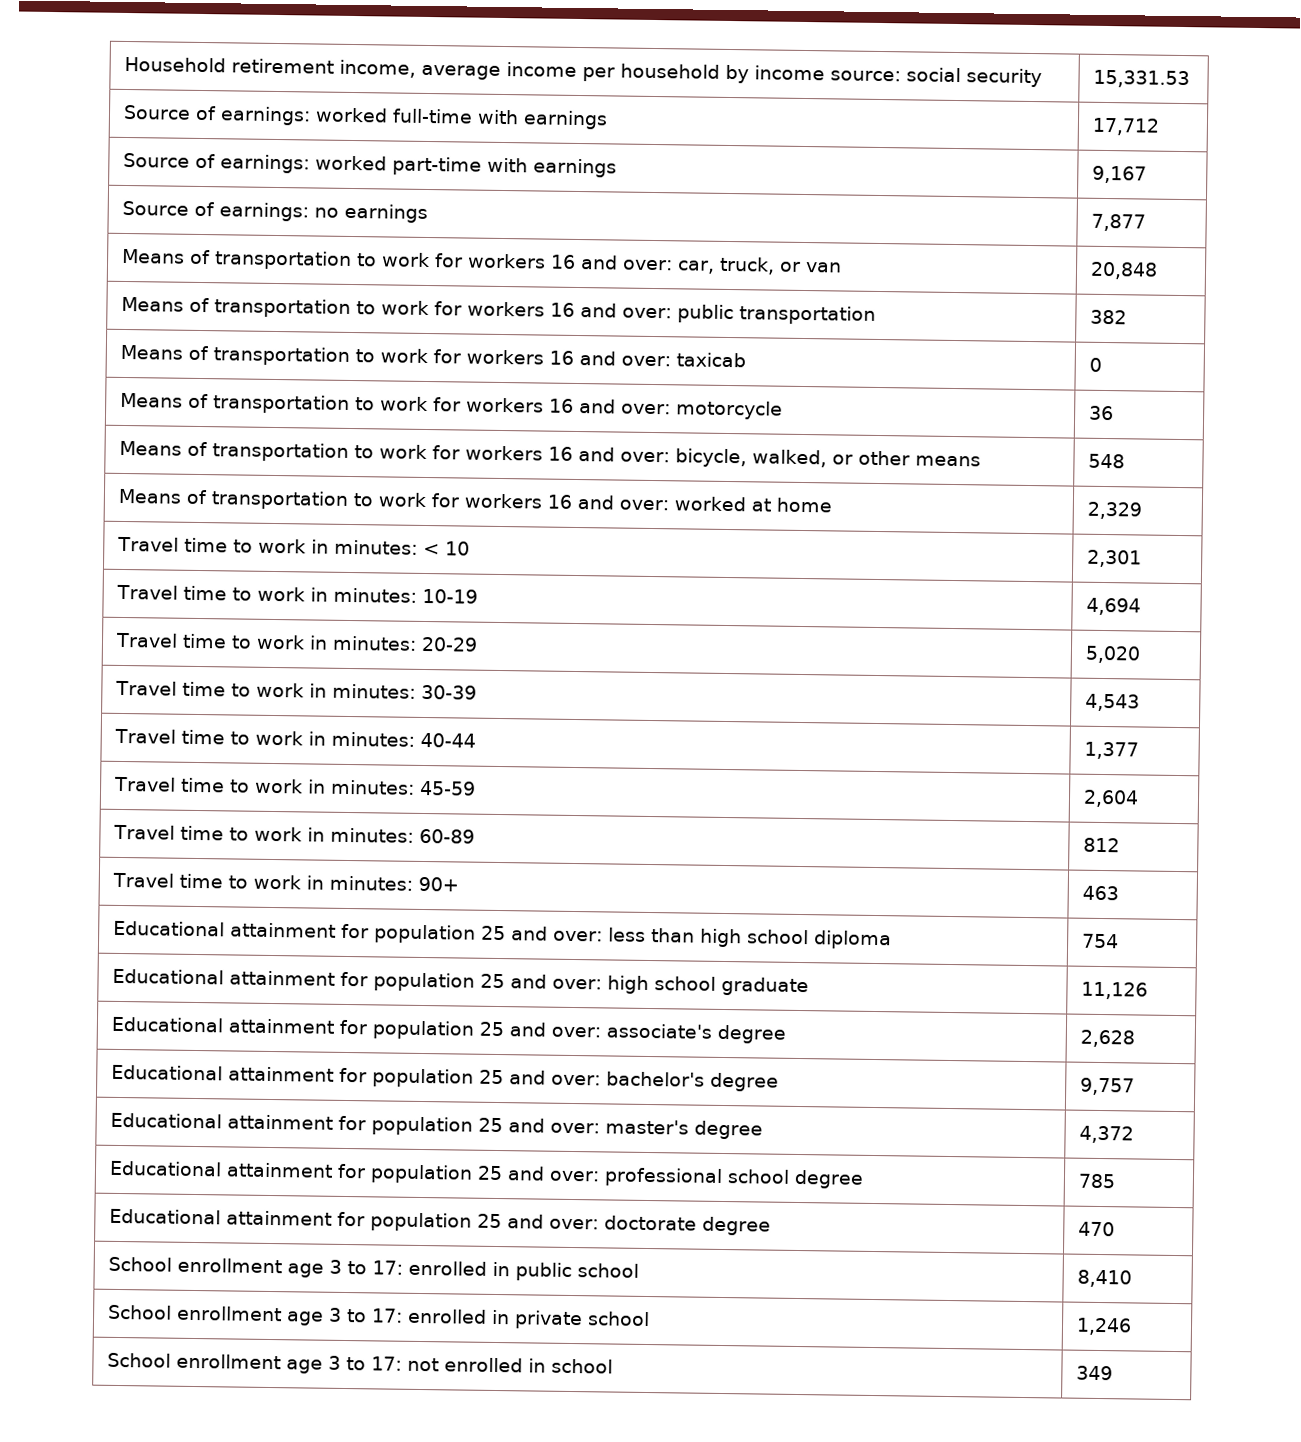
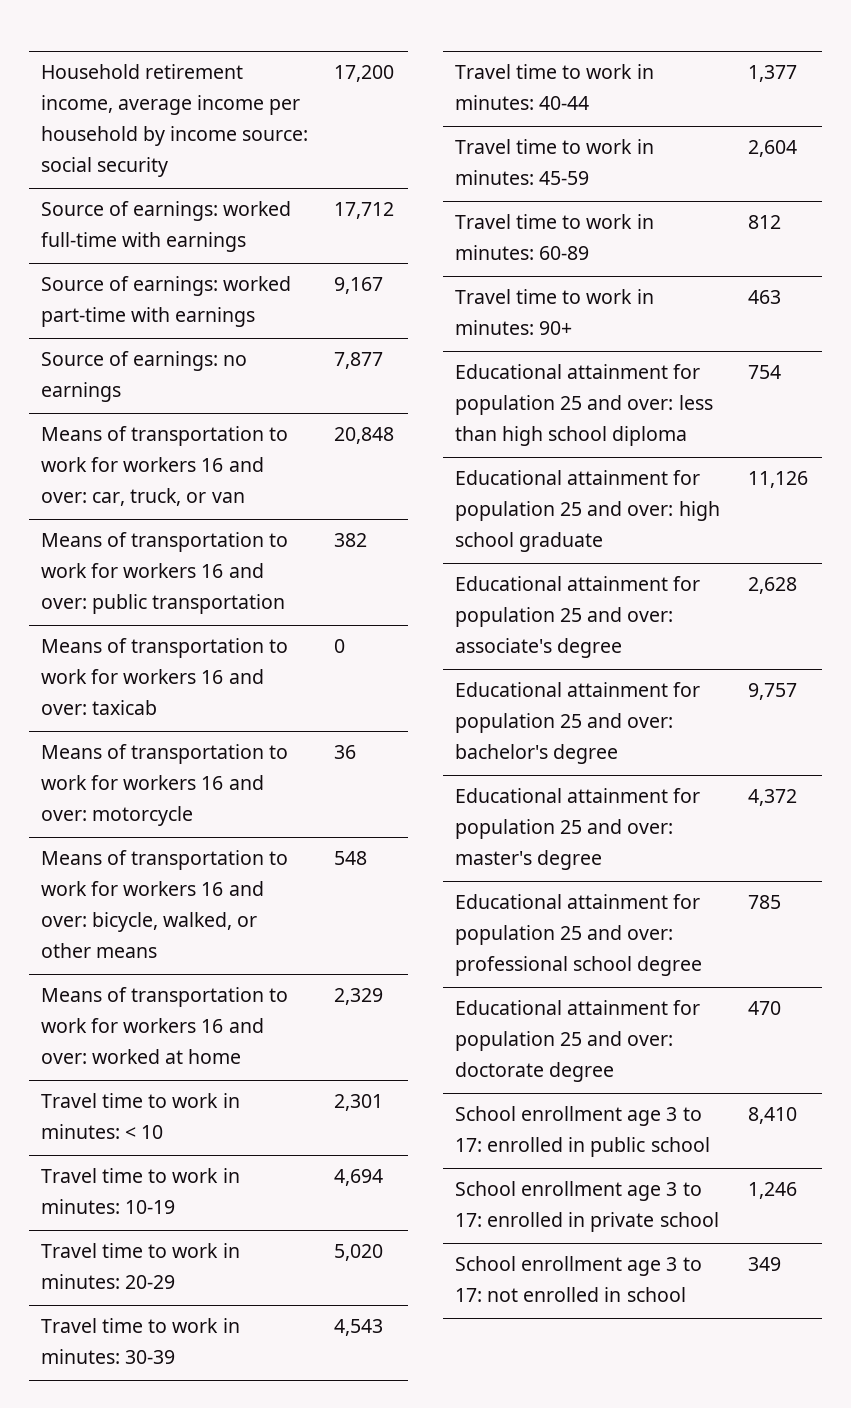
[1092,69,1190,89] 15,331.53 -> [333,65,394,82] 17,200

